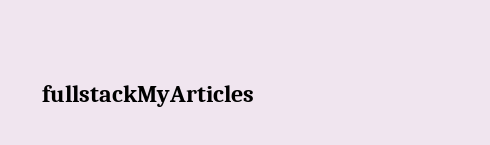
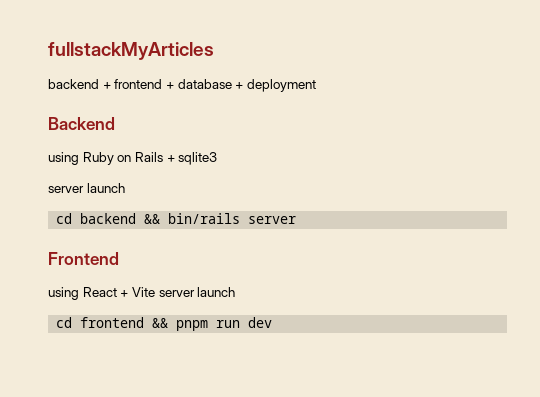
(254, 96) none -> [48,79,316,92] [48,117,115,130] [48,152,218,165] [48,183,125,193] [56,213,297,224] [48,252,119,265] [48,287,236,300] [56,317,273,331] // backend + frontend + database + deployment // Backend // using Ruby on Rails + sqlite3 // server launch // cd backend && bin/rails server // Frontend // using React + Vite server launch // cd frontend && pnpm run dev

